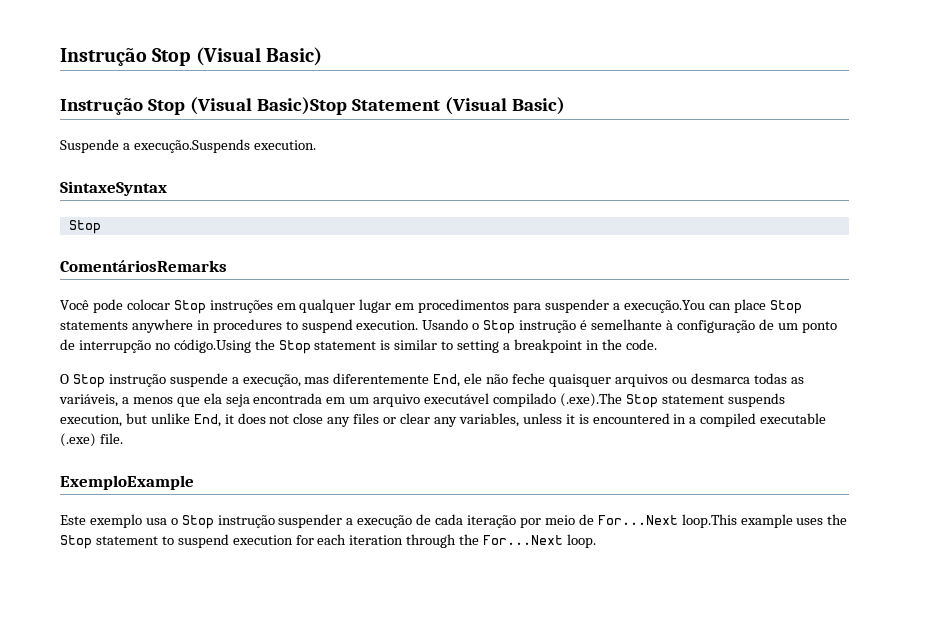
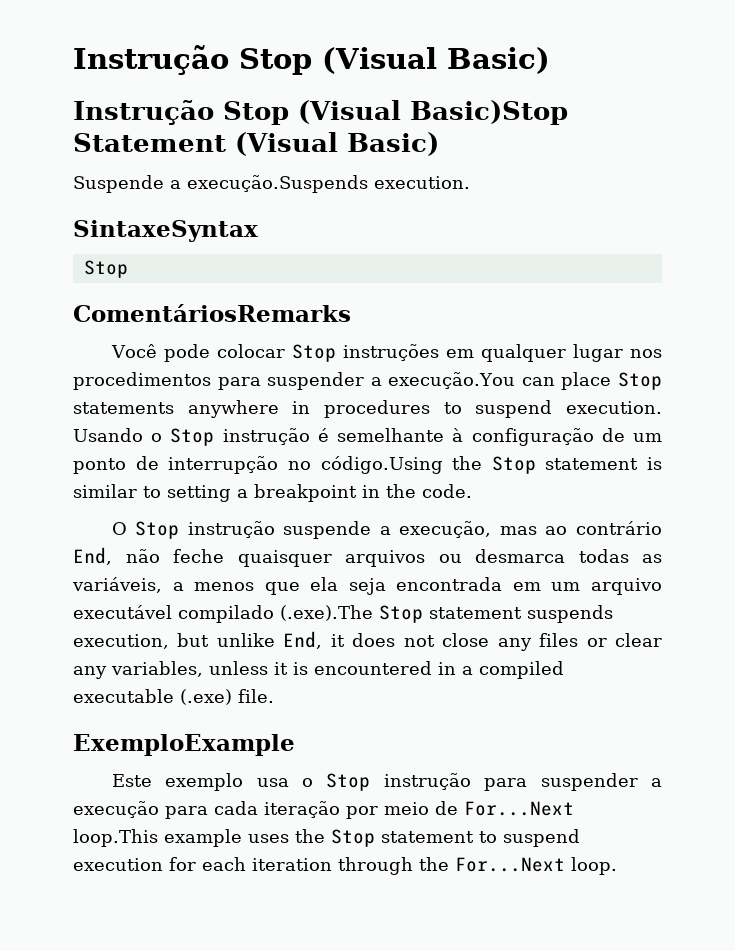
[395,303,415,310] em -> [630,349,662,358] nos
[333,373,483,387] diferentemente End, ele -> [545,521,662,535] [73,547,112,565] ao contrário End,
(275, 521) none -> [484,778,528,791] para
[416,514,432,525] de -> [165,806,208,819] para

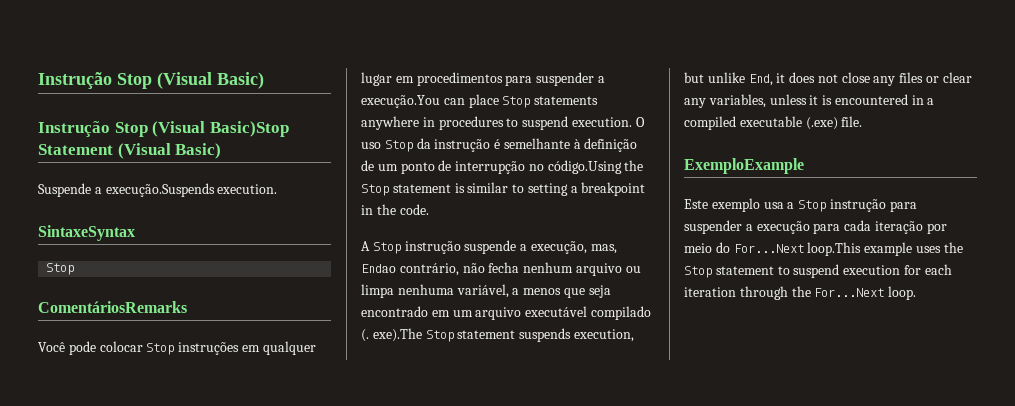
[630,349,662,358] nos -> [395,76,414,83] em
[73,428,215,446] Usando o Stop -> [635,117,645,127] [361,138,431,152] O uso Stop da
[471,428,594,446] configuração -> [584,138,638,152] definição
[111,522,127,535] O -> [361,241,370,251] A
[499,521,662,535] [73,547,662,567] [72,577,503,595] mas ao contrário End, não feche quaisquer arquivos ou desmarca todas as variáveis, a menos que ela seja encontrada -> [590,244,617,254] [361,262,641,276] [361,284,611,298] [361,306,428,317] mas, Endao contrário, não fecha nenhum arquivo ou limpa nenhuma variável, a menos que seja encontrado
[280,605,373,621] (.exe).The -> [361,328,422,342] (. exe).The
[301,778,313,787] o -> [787,202,795,209] a
[435,801,458,815] de -> [715,242,730,253] do

